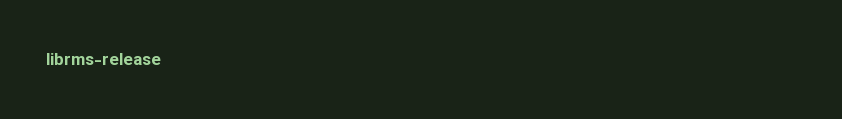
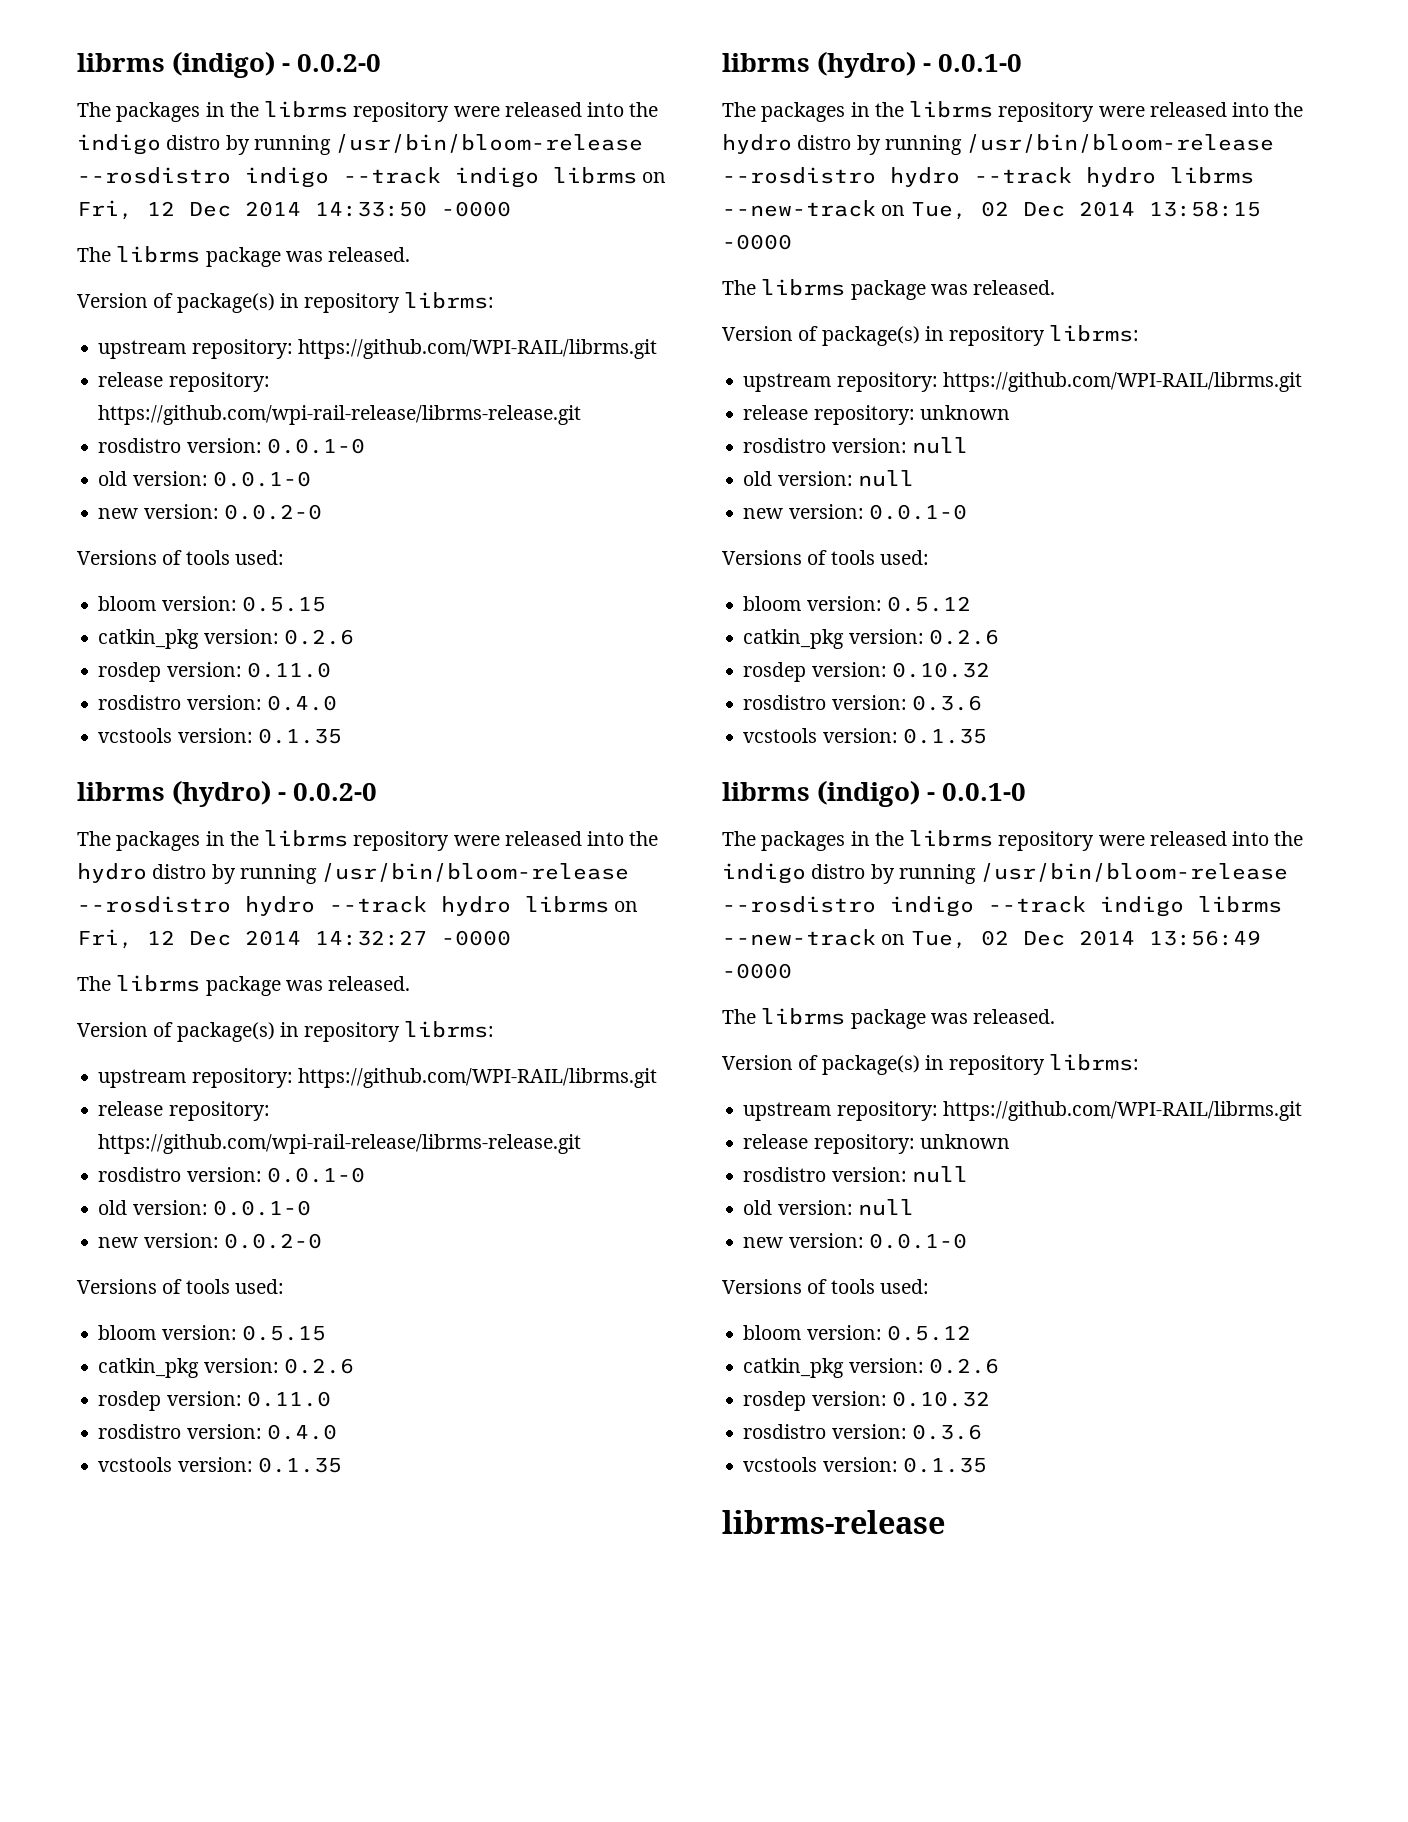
(46, 59) none -> [77,51,382,78] [77,101,659,122] [77,134,644,155] [77,167,667,188] [77,200,511,220] [77,246,411,267] [77,292,495,313] [98,339,657,359] [98,372,270,392] [98,405,582,425] [98,438,365,454] [98,471,311,487] [98,504,322,520] [77,550,284,565] [98,596,326,612] [98,629,354,649] [98,662,331,682] [98,695,337,711] [98,728,342,744] [77,780,378,807] [77,830,659,851] [77,863,630,884] [77,896,639,916] [77,929,511,949] [77,975,411,996] [77,1021,495,1042] [98,1068,657,1088] [98,1101,270,1121] [98,1134,582,1154] [98,1167,365,1183] [98,1200,311,1216] [98,1233,322,1249] [77,1279,284,1294] [98,1325,326,1341] [98,1358,354,1378] [98,1391,331,1411] [98,1424,337,1440] [98,1457,342,1473] [722,51,1023,78] [722,101,1304,122] [722,134,1275,155] [722,167,1254,187] [722,200,1261,220] [722,234,792,250] [722,279,1056,300] [722,325,1140,346] [743,372,1302,392] [743,405,1010,425] [743,437,968,454] [743,470,914,487] [743,504,967,520] [722,550,929,565] [743,596,971,612] [743,629,999,649] [743,662,990,682] [743,695,982,711] [743,728,987,744] [722,780,1027,807] [722,830,1304,851] [722,863,1289,884] [722,896,1282,917] [722,929,1261,949] [722,963,792,979] [722,1008,1056,1029] [722,1054,1140,1075] [743,1101,1302,1121] [743,1134,1010,1154] [743,1166,968,1183] [743,1199,914,1216] [743,1233,967,1249] [722,1279,929,1294] [743,1325,971,1341] [743,1358,999,1378] [743,1391,990,1411] [743,1424,982,1440] [743,1457,987,1473] librms (indigo) - 0.0.2-0 // The packages in the librms repository were released into the indigo distro by running /usr/bin/bloom-release --rosdistro indigo --track indigo librms on Fri, 12 Dec 2014 14:33:50 -0000 // The librms package was released. // Version of package(s) in repository librms: // upstream repository: https://github.com/WPI-RAIL/librms.git // release repository: https://github.com/wpi-rail-release/librms-release.git // rosdistro version: 0.0.1-0 // old version: 0.0.1-0 // new version: 0.0.2-0 // Versions of tools used: // bloom version: 0.5.15 // catkin_pkg version: 0.2.6 // rosdep version: 0.11.0 // rosdistro version: 0.4.0 // vcstools version: 0.1.35 // librms (hydro) - 0.0.2-0 // The packages in the librms repository were released into the hydro distro by running /usr/bin/bloom-release --rosdistro hydro --track hydro librms on Fri, 12 Dec 2014 14:32:27 -0000 // The librms package was released. // Version of package(s) in repository librms: // upstream repository: https://github.com/WPI-RAIL/librms.git // release repository: https://github.com/wpi-rail-release/librms-release.git // rosdistro version: 0.0.1-0 // old version: 0.0.1-0 // new version: 0.0.2-0 // Versions of tools used: // bloom version: 0.5.15 // catkin_pkg version: 0.2.6 // rosdep version: 0.11.0 // rosdistro version: 0.4.0 // vcstools version: 0.1.35 // librms (hydro) - 0.0.1-0 // The packages in the librms repository were released into the hydro distro by running /usr/bin/bloom-release --rosdistro hydro --track hydro librms --new-track on Tue, 02 Dec 2014 13:58:15 -0000 // The librms package was released. // Version of package(s) in repository librms: // upstream repository: https://github.com/WPI-RAIL/librms.git // release repository: unknown // rosdistro version: null // old version: null // new version: 0.0.1-0 // Versions of tools used: // bloom version: 0.5.12 // catkin_pkg version: 0.2.6 // rosdep version: 0.10.32 // rosdistro version: 0.3.6 // vcstools version: 0.1.35 // librms (indigo) - 0.0.1-0 // The packages in the librms repository were released into the indigo distro by running /usr/bin/bloom-release --rosdistro indigo --track indigo librms --new-track on Tue, 02 Dec 2014 13:56:49 -0000 // The librms package was released. // Version of package(s) in repository librms: // upstream repository: https://github.com/WPI-RAIL/librms.git // release repository: unknown // rosdistro version: null // old version: null // new version: 0.0.1-0 // Versions of tools used: // bloom version: 0.5.12 // catkin_pkg version: 0.2.6 // rosdep version: 0.10.32 // rosdistro version: 0.3.6 // vcstools version: 0.1.35 //

